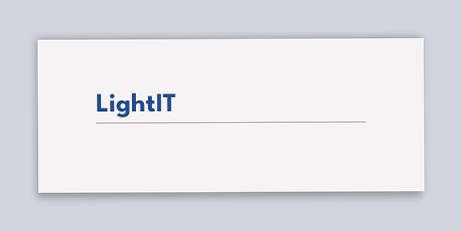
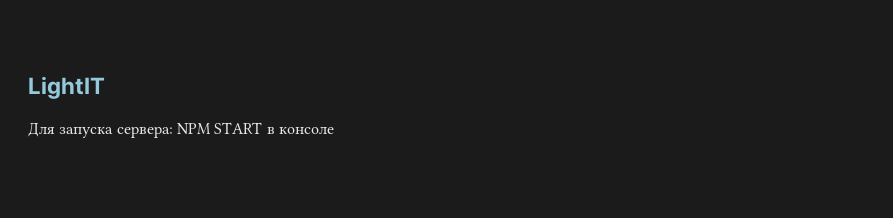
(178, 105) none -> [28,122,334,138] // Для запуска сервера: NPM START в консоле

